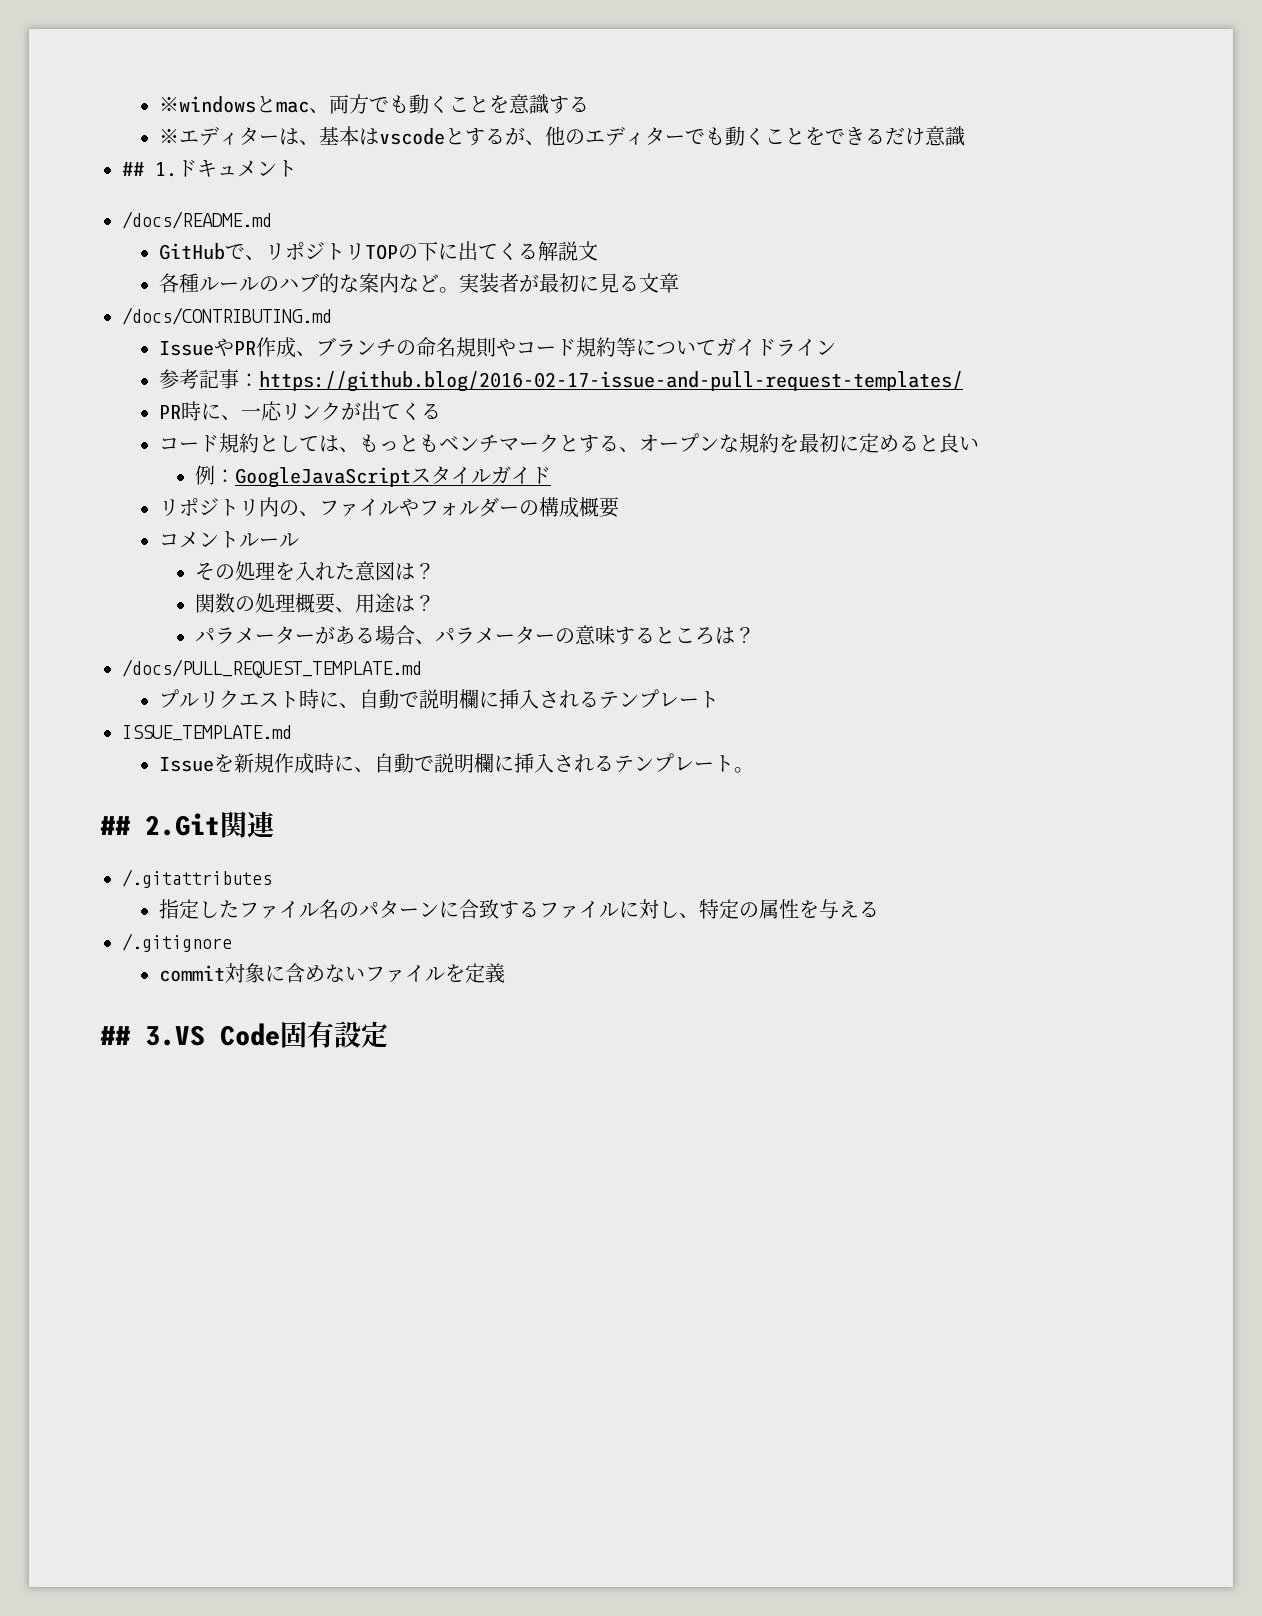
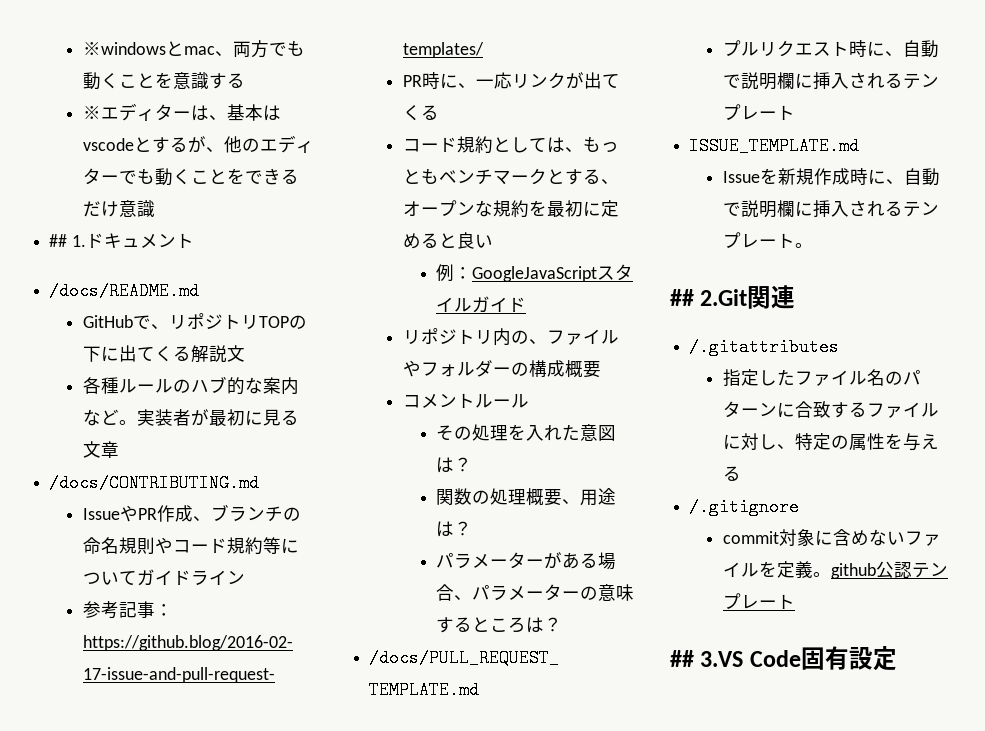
(505, 973) none -> [812,561,948,579] [722,593,795,609] 。github公認テンプレート

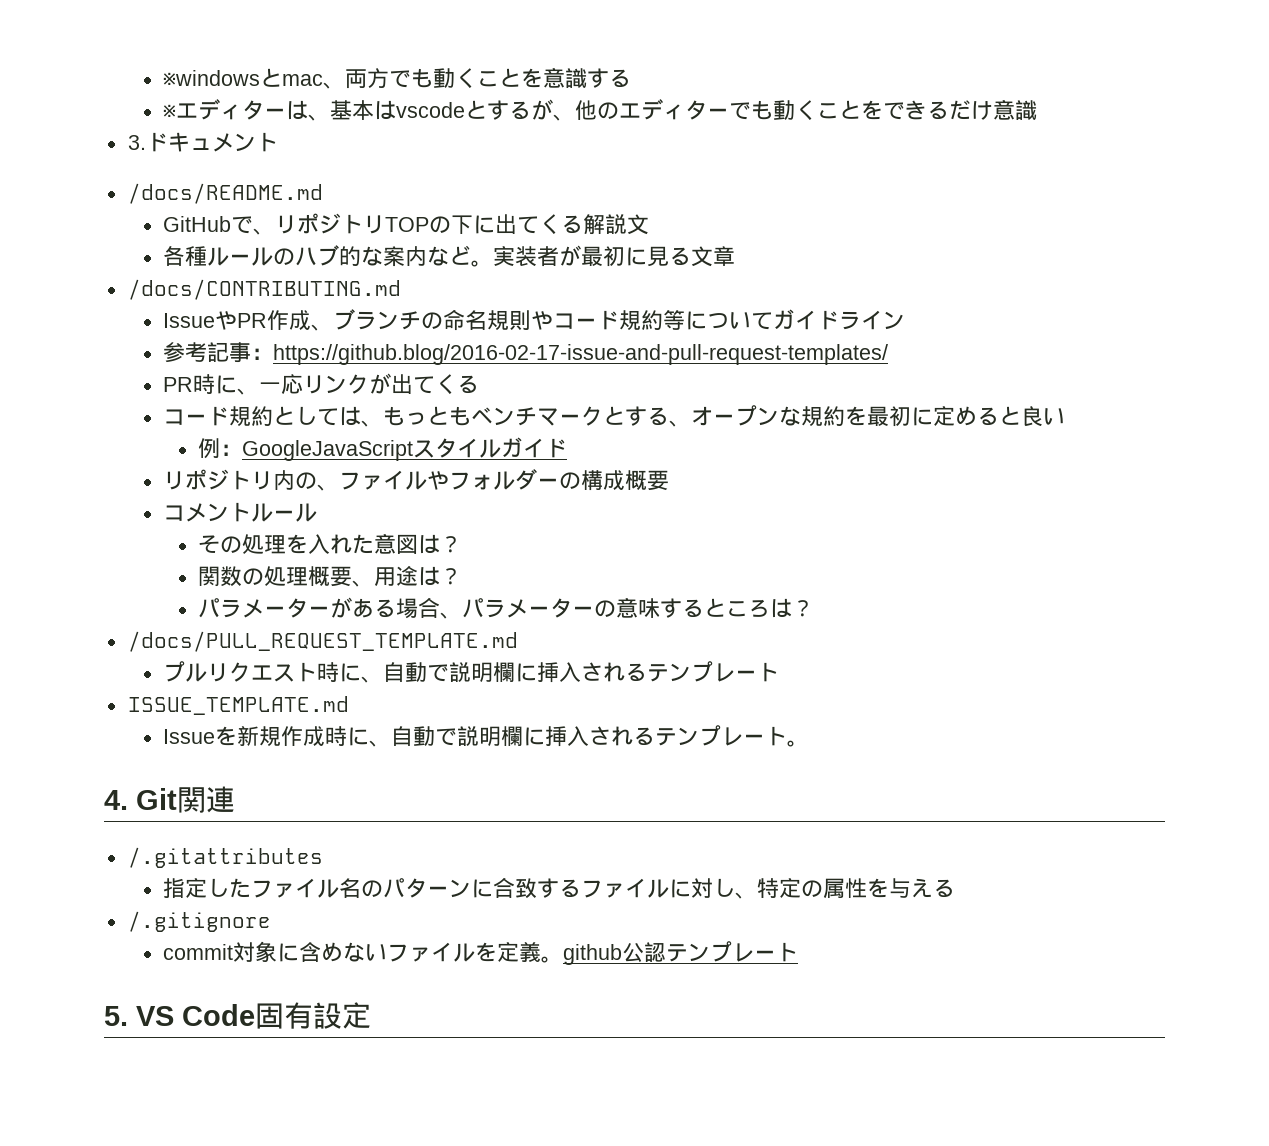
[49,234,86,247] ## 1. -> [127,135,146,150] 3.
[670,289,748,306] ## 2.Git -> [104,788,177,810] 4. Git
[670,650,744,667] ## 3.VS -> [104,1006,174,1026] 5. VS

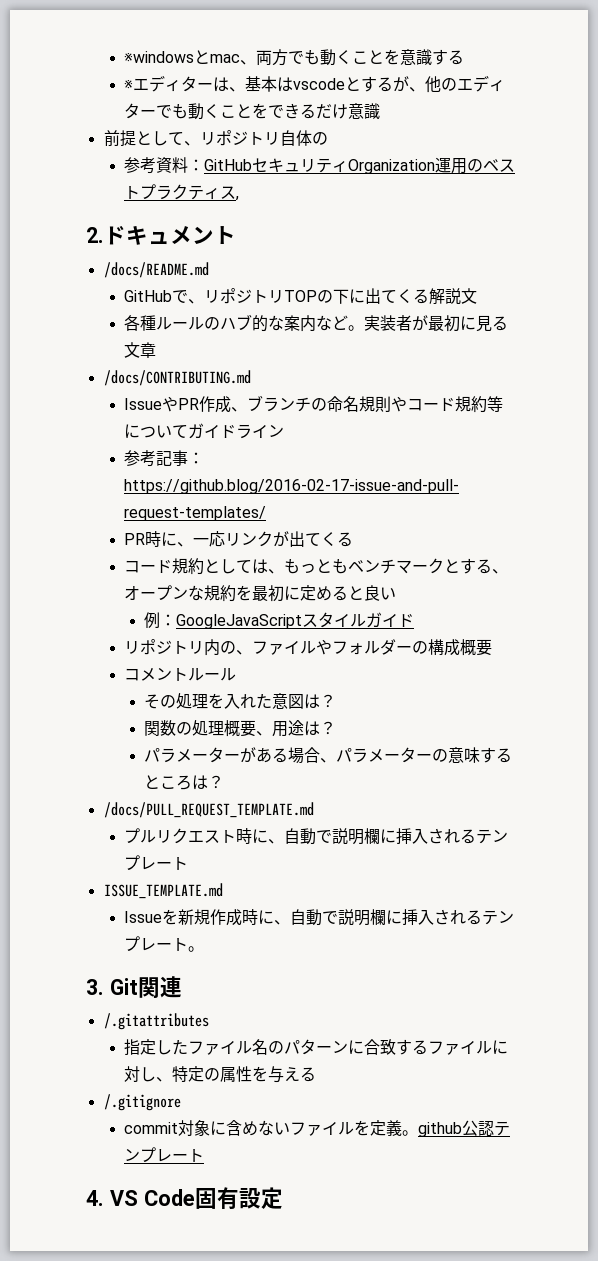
[127,135,146,150] 3. -> [103,130,328,147] [124,157,516,174] [124,184,240,201] [86,227,104,243] 前提として、リポジトリ自体の // 参考資料：GitHubセキュリティOrganization運用のベストプラクティス, // 2.
[104,790,128,810] 4. -> [86,979,104,995] 3.
[104,1006,128,1026] 5. -> [86,1190,104,1206] 4.

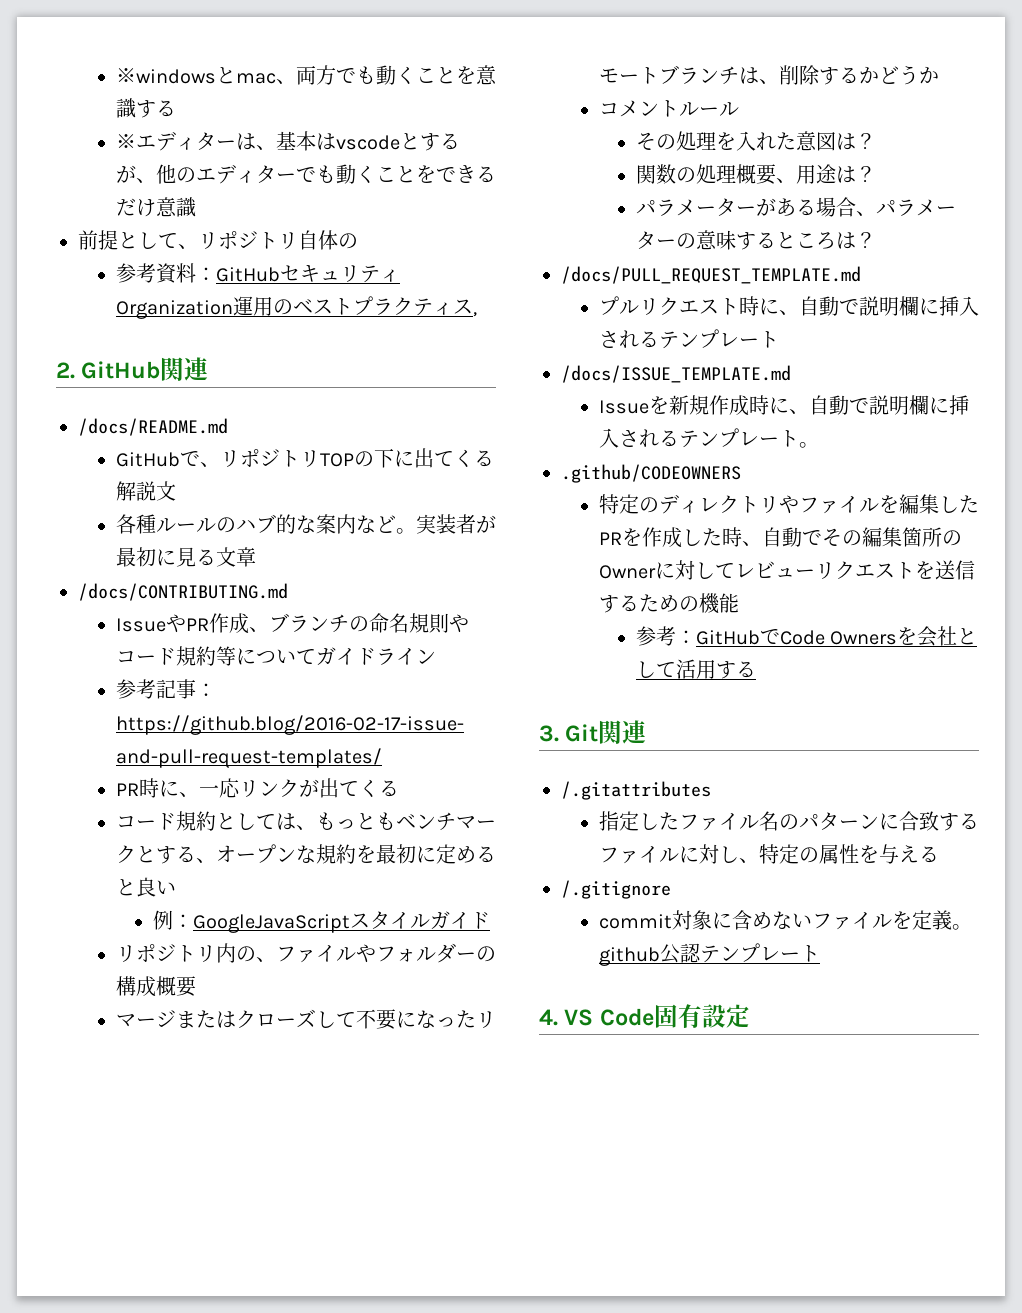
[104,226,236,245] ドキュメント -> [81,357,209,381] GitHub関連
(493, 647) none -> [115,1009,496,1030] [598,65,939,85] // マージまたはクローズして不要になったリモートブランチは、削除するかどうか
[103,883,223,899] ISSUE_TEMPLATE.md -> [561,365,791,383] /docs/ISSUE_TEMPLATE.md
(205, 949) none -> [561,464,741,483] [598,494,979,514] [598,527,962,548] [598,560,975,580] [598,593,739,614] [636,626,978,647] [636,659,757,679] // .github/CODEOWNERS // 特定のディレクトリやファイルを編集したPRを作成した時、自動でその編集箇所のOwnerに対してレビューリクエストを送信するための機能 // 参考：GitHubでCode Ownersを会社として活用する

